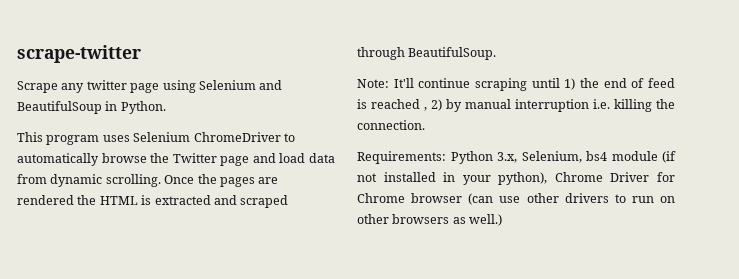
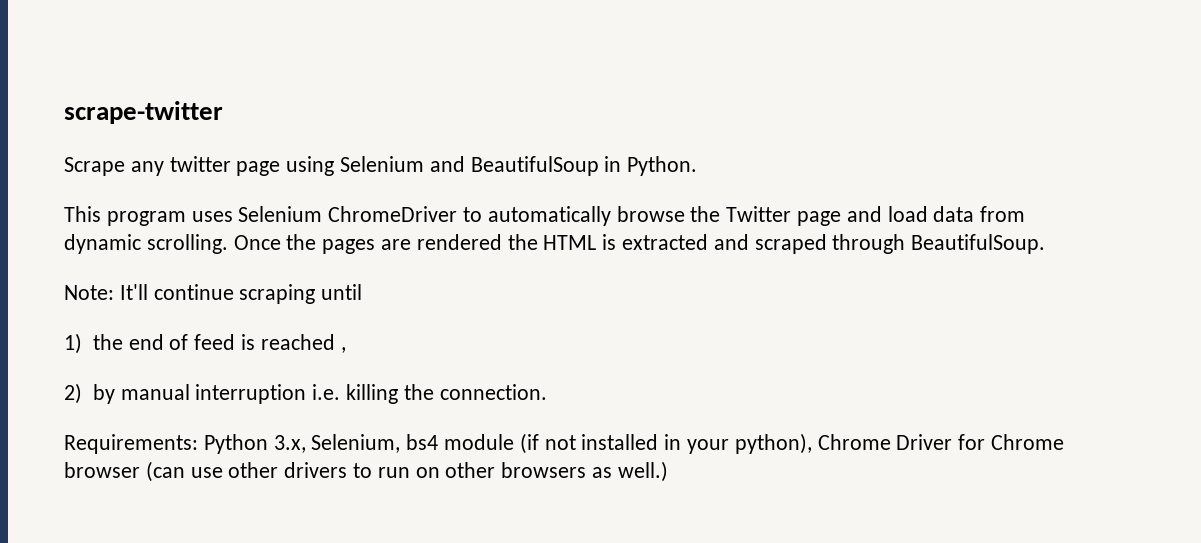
(560, 83) none -> (363, 292) //
(427, 109) none -> (346, 350) //

